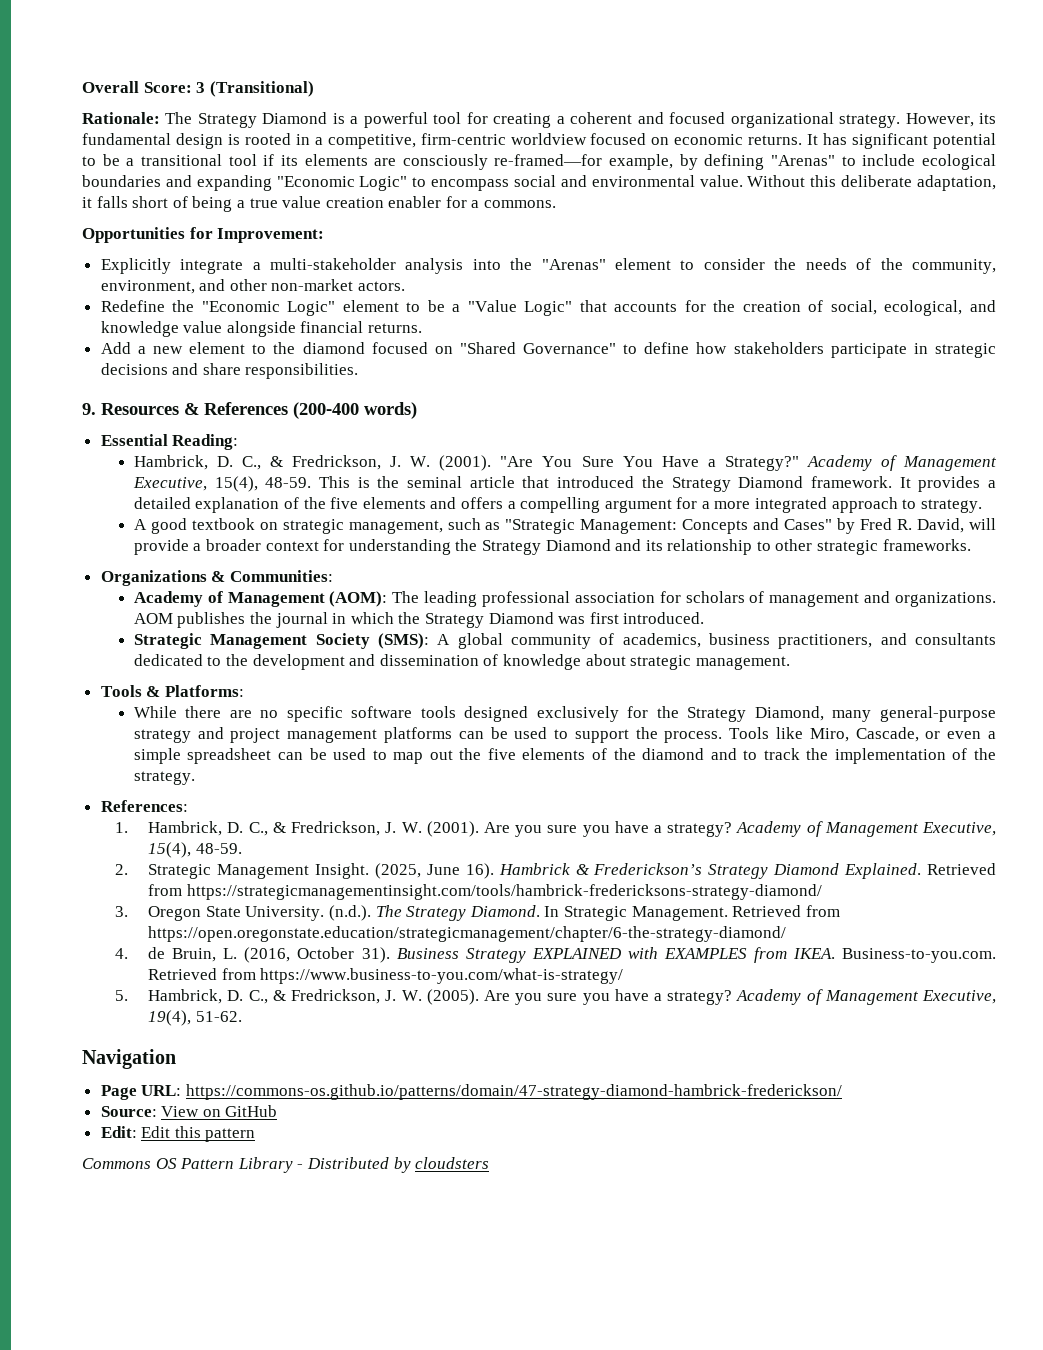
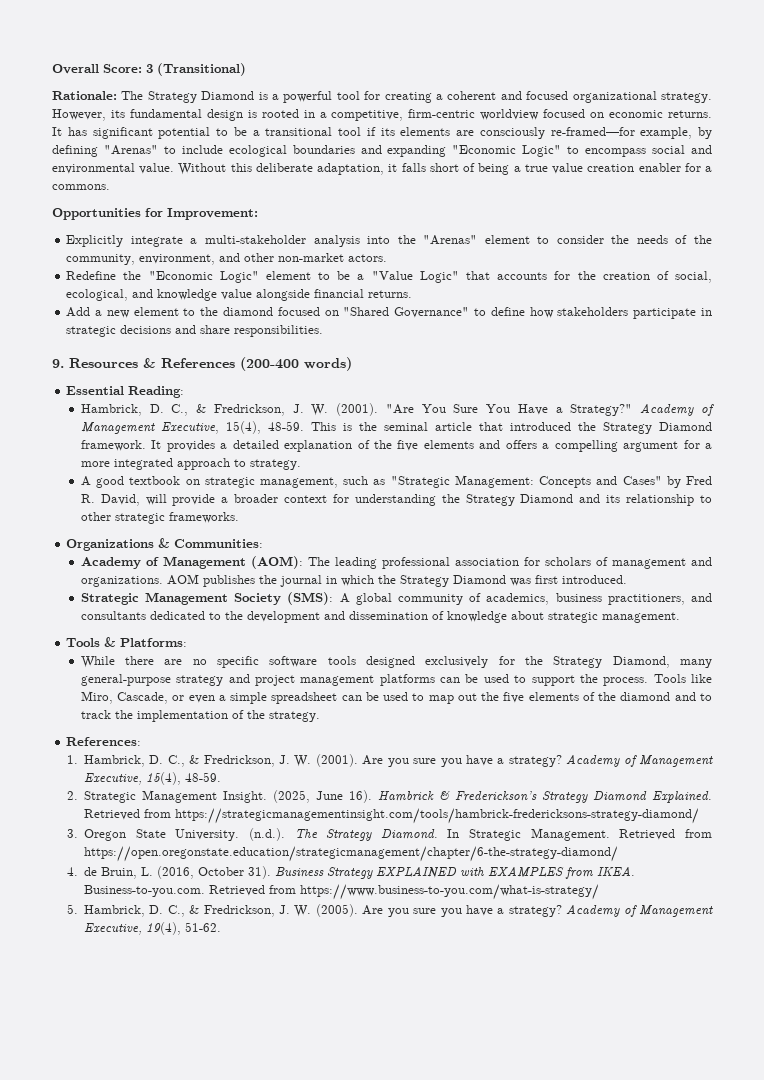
[82,1049,176,1069] [100,1084,842,1100] [100,1105,278,1117] [100,1126,256,1142] [82,1157,490,1173] // Navigation // Page URL: https://commons-os.github.io/patterns/domain/47-strategy-diamond-hambrick-frederickson/ // Source: View on GitHub // Edit: Edit this pattern // Commons OS Pattern Library - Distributed by cloudsters -> (222, 927) none

